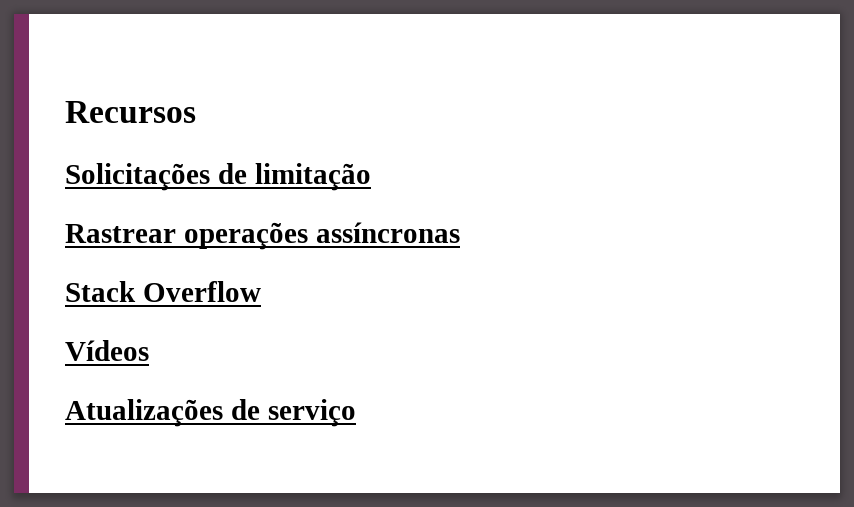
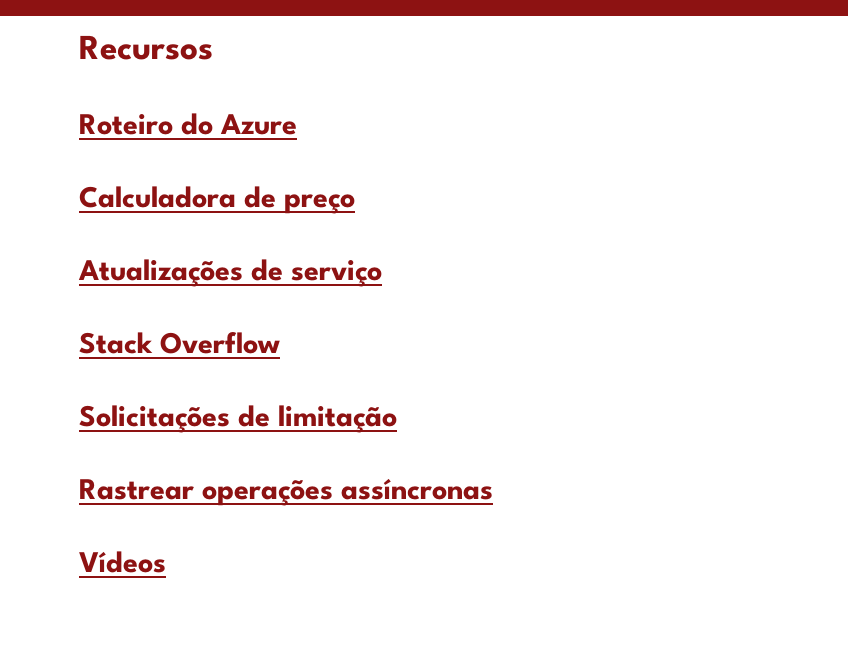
(196, 112) none -> [79,113,298,135] [79,186,356,214] [78,259,383,287] [79,332,281,354] // Roteiro do Azure // Calculadora de preço // Atualizações de serviço // Stack Overflow
[65,281,261,302] // Stack Overflow -> (494, 489) none
[65,399,356,427] // Atualizações de serviço -> (166, 562) none

